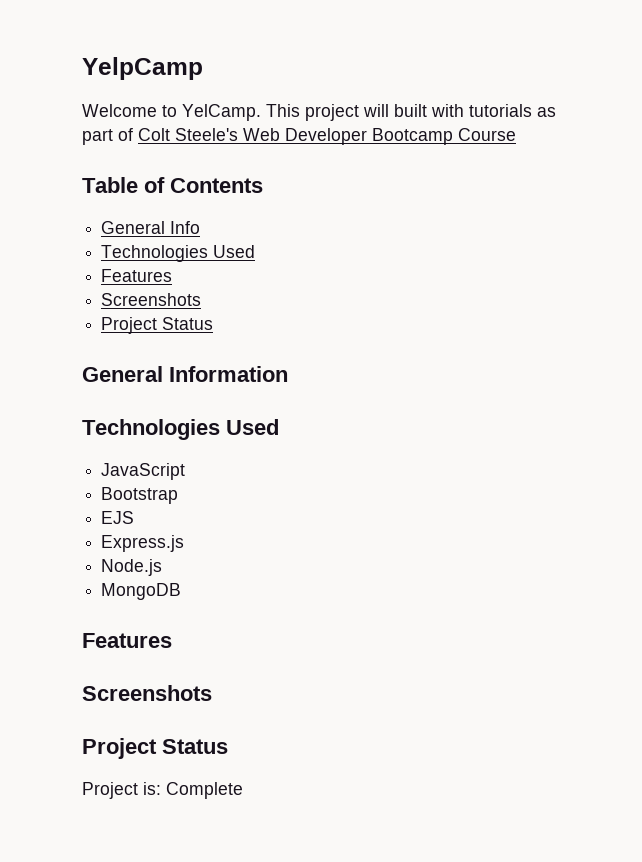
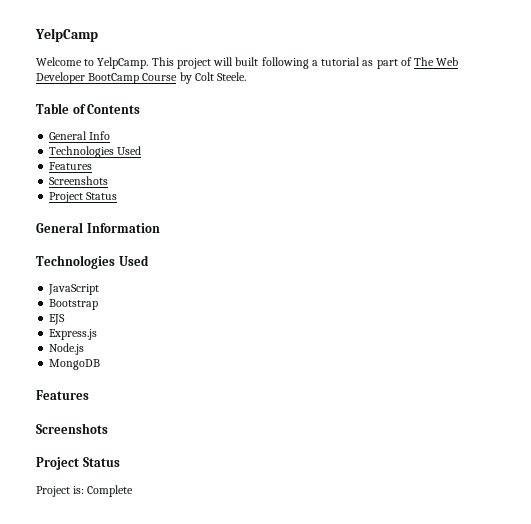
[182,104,261,121] YelCamp. -> [97,57,149,69] YelpCamp.
[431,104,532,117] with tutorials -> [261,57,361,69] following a tutorial
[138,128,238,141] Colt Steele's -> [414,57,435,66] The
[372,128,453,145] Bootcamp -> [88,73,140,84] BootCamp
(516, 134) none -> [179,72,247,84] by Colt Steele.

